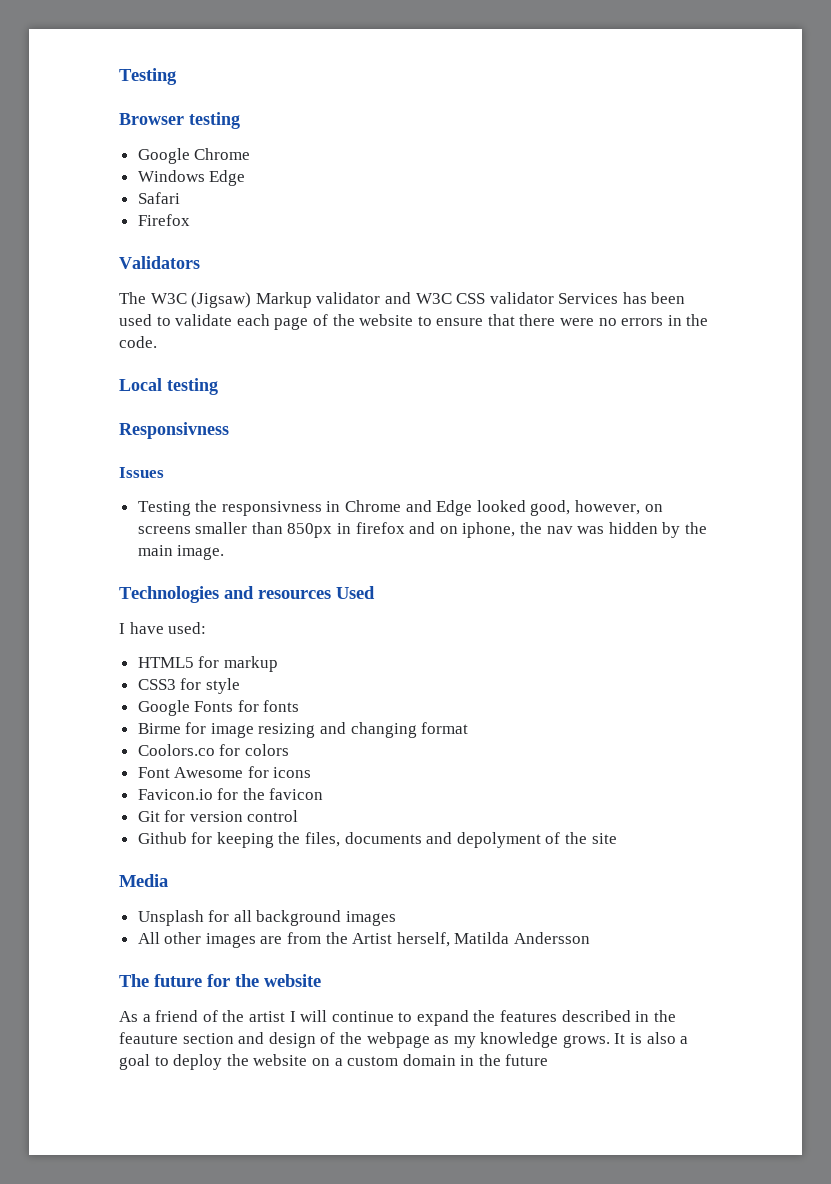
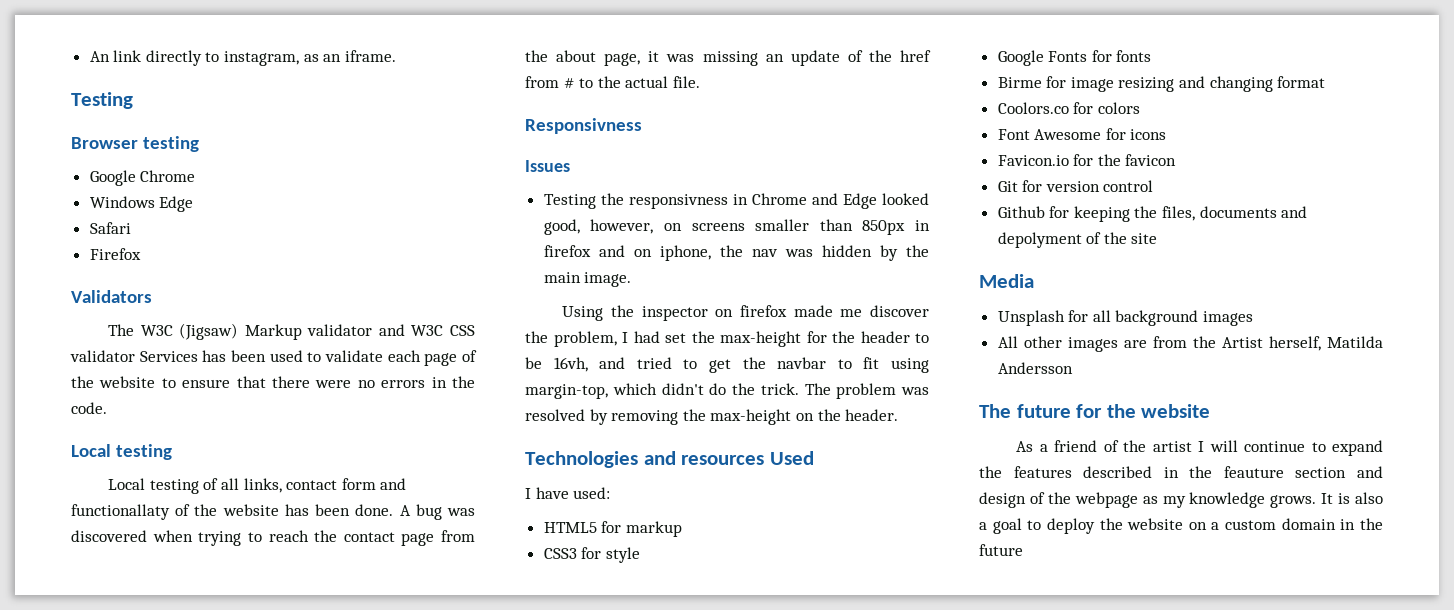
(119, 76) none -> [89,50,396,66] An link directly to instagram, as an iframe. //
(218, 386) none -> [108,478,407,494] [71,504,476,520] [71,530,475,546] [525,50,931,66] [525,76,700,88] // Local testing of all links, contact form and functionallaty of the website has been done. A bug was discovered when trying to reach the contact page from the about page, it was missing an update of the href from # to the actual file.
(225, 552) none -> [562,305,929,321] [525,331,929,347] [525,357,929,373] [525,383,929,399] [525,409,899,425] // Using the inspector on firefox made me discover the problem, I had set the max-height for the header to be 16vh, and tried to get the navbar to fit using margin-top, which didn't do the trick. The problem was resolved by removing the max-height on the header.

